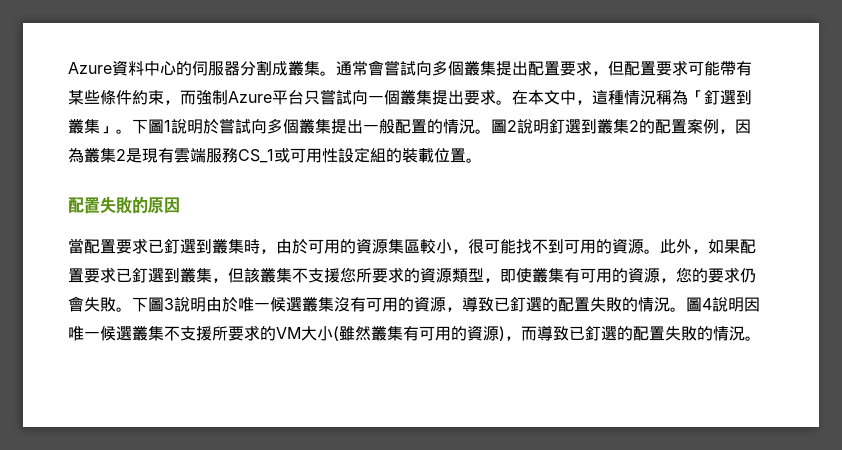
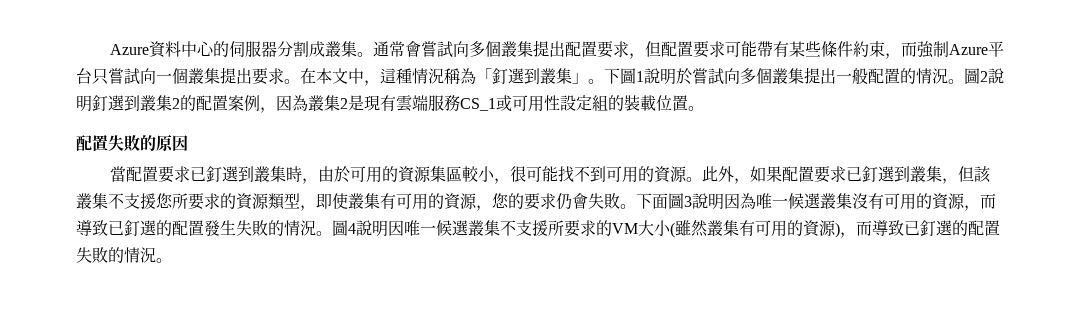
(148, 304) none -> [652,193,668,209] 面
[206,297,238,312] 由於 -> [724,193,756,209] 因為
[462,296,590,312] 導致已釘選的配置 -> [980,193,996,209] [76,220,236,236] 而導致已釘選的配置發生

